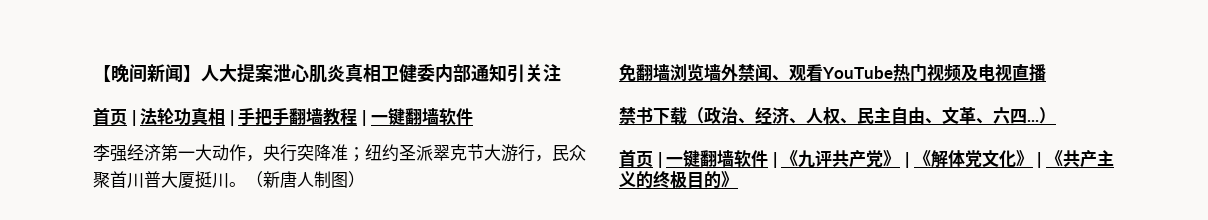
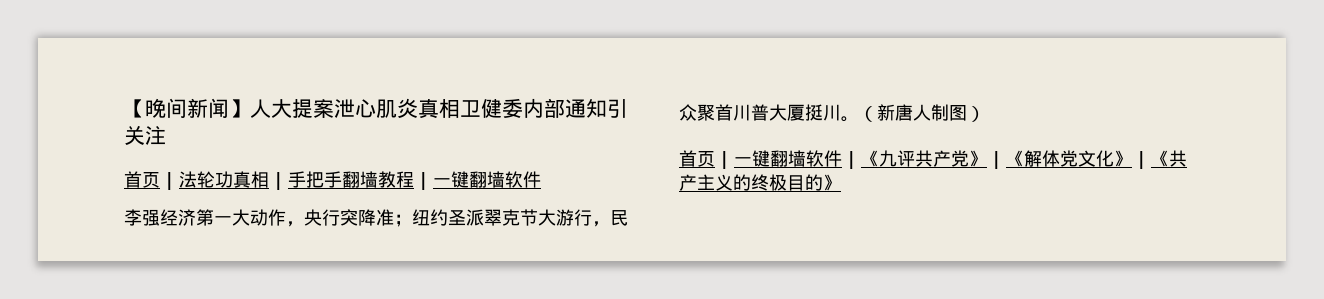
[619,63,1046,82] [619,106,1056,125] // 免翻墙浏览墙外禁闻、观看YouTube热门视频及电视直播 // 禁书下载（政治、经济、人权、民主自由、文革、六四...） -> (985, 114) none

